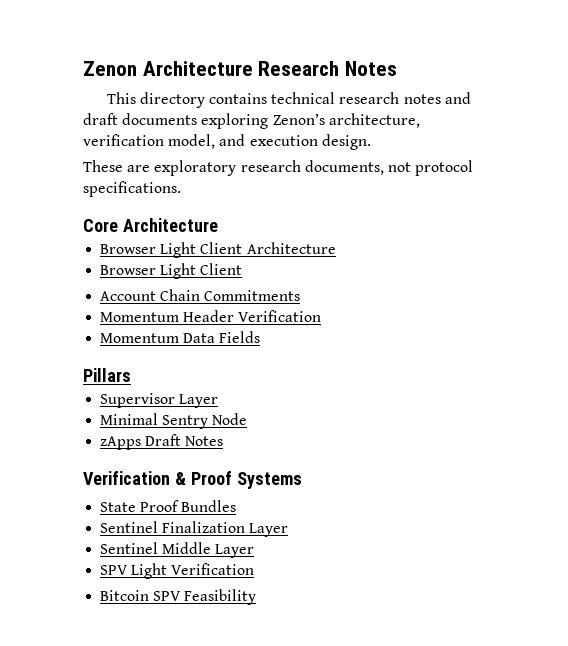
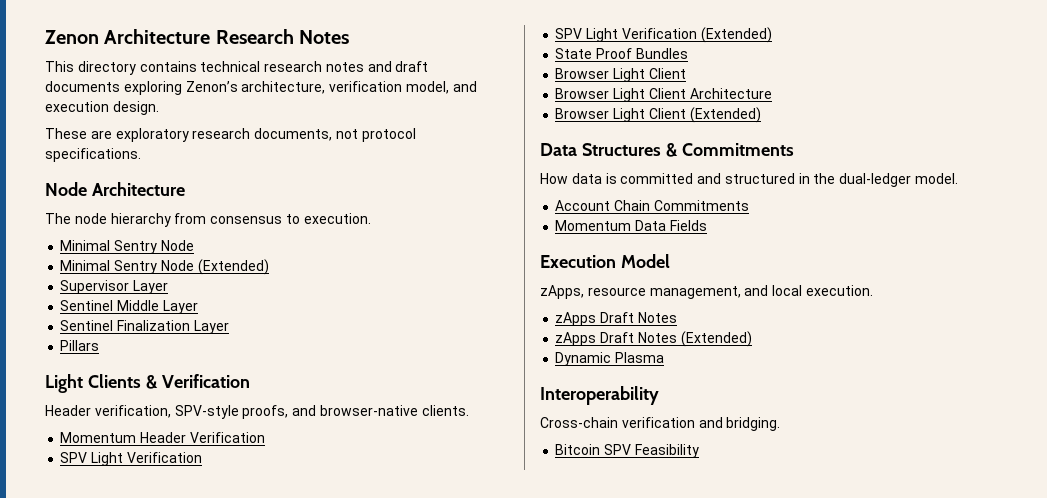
[83,218,218,232] Core Architecture -> [45,182,185,196] [45,213,371,227] [60,240,194,254] [60,259,269,275] [60,280,169,294] [60,300,198,314] [60,320,229,334] [60,340,100,351] [45,374,250,393] [45,405,469,419] [60,432,265,443] [60,452,202,466] [555,27,772,43] [555,48,688,59] [555,68,686,82] Node Architecture // The node hierarchy from consensus to execution. // Minimal Sentry Node // Minimal Sentry Node (Extended) // Supervisor Layer // Sentinel Middle Layer // Sentinel Finalization Layer // Pillars // Light Clients & Verification // Header verification, SPV-style proofs, and browser-native clients. // Momentum Header Verification // SPV Light Verification // SPV Light Verification (Extended) // State Proof Bundles // Browser Light Client
(243, 269) none -> [689,107,761,123] [540,143,794,157] [540,173,959,187] (Extended) // Data Structures & Commitments // How data is committed and structured in the dual-ledger model.
[100,310,322,322] // Momentum Header Verification -> (749, 205) none
[83,368,131,382] [100,393,219,408] [100,413,248,429] [100,434,224,450] [83,471,302,489] [100,500,237,512] [100,521,289,537] [100,542,255,558] [100,563,255,579] Pillars // Supervisor Layer // Minimal Sentry Node // zApps Draft Notes // Verification & Proof Systems // State Proof Bundles // Sentinel Finalization Layer // Sentinel Middle Layer // SPV Light Verification -> [540,254,670,268] [540,285,873,299] [555,312,677,326] [555,331,752,347] [555,352,665,366] [540,386,659,405] [540,417,781,431] Execution Model // zApps, resource management, and local execution. // zApps Draft Notes // zApps Draft Notes (Extended) // Dynamic Plasma // Interoperability // Cross-chain verification and bridging.

